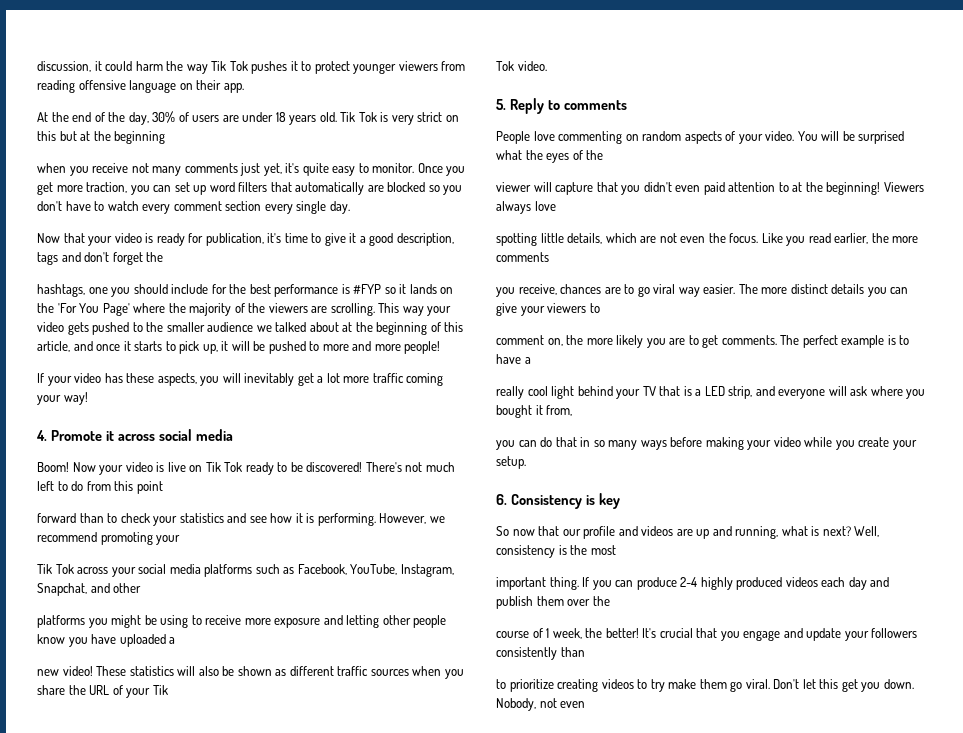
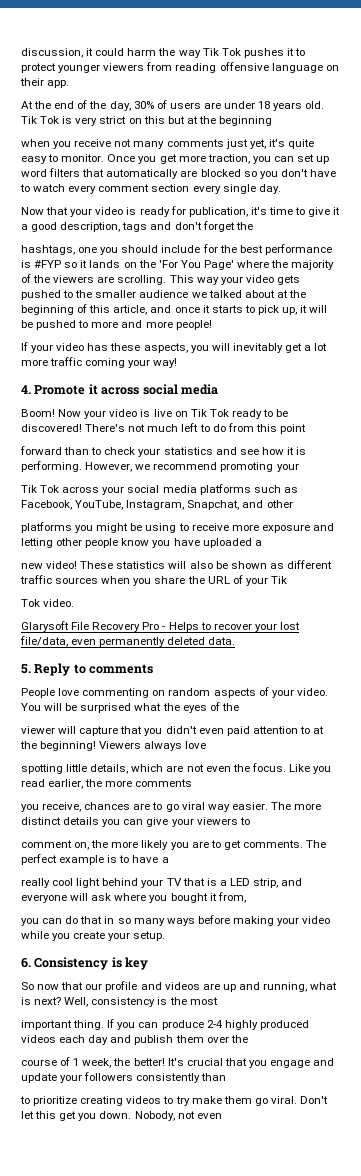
(547, 66) none -> [21,621,300,632] [20,636,236,647] // Glarysoft File Recovery Pro - Helps to recover your lost file/data, even permanently deleted data.

